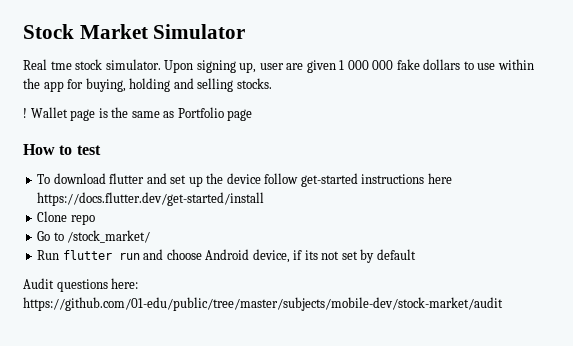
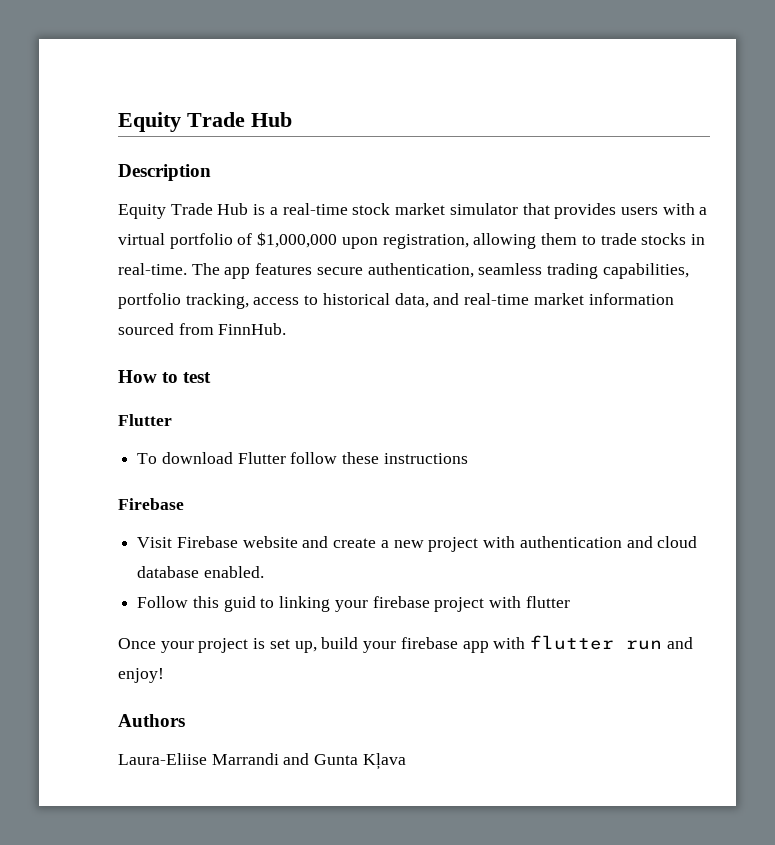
[23,24,246,39] [23,59,534,73] [23,78,272,92] [23,107,253,121] Stock Market Simulator // Real tme stock simulator. Upon signing up, user are given 1 000 000 fake dollars to use within the app for buying, holding and selling stocks. // ! Wallet page is the same as Portfolio page -> [118,112,292,132] [118,164,211,181] [118,203,708,219] [118,232,705,249] [118,263,689,279] [118,293,674,309] [118,323,287,335] Equity Trade Hub // Description // Equity Trade Hub is a real-time stock market simulator that provides users with a virtual portfolio of $1,000,000 upon registration, allowing them to trade stocks in real-time. The app features secure authentication, seamless trading capabilities, portfolio tracking, access to historical data, and real-time market information sourced from FinnHub.
(101, 150) none -> [118,414,172,426] // Flutter
[109,173,452,187] [37,192,265,206] [37,211,95,225] [37,230,151,243] [37,249,416,263] [23,278,139,292] [23,297,503,311] flutter and set up the device follow get-started instructions here https://docs.flutter.dev/get-started/install // Clone repo // Go to /stock_market/ // Run flutter run and choose Android device, if its not set by default // Audit questions here: https://github.com/01-edu/public/tree/master/subjects/mobile-dev/stock-market/audit -> [237,452,468,464] [118,498,184,510] [137,536,698,552] [137,566,264,578] [137,596,570,612] [118,635,693,653] [118,668,164,683] [118,714,185,727] [118,753,406,770] Flutter follow these instructions // Firebase // Visit Firebase website and create a new project with authentication and cloud database enabled. // Follow this guid to linking your firebase project with flutter // Once your project is set up, build your firebase app with flutter run and enjoy! // Authors // Laura-Eliise Marrandi and Gunta Kļava

